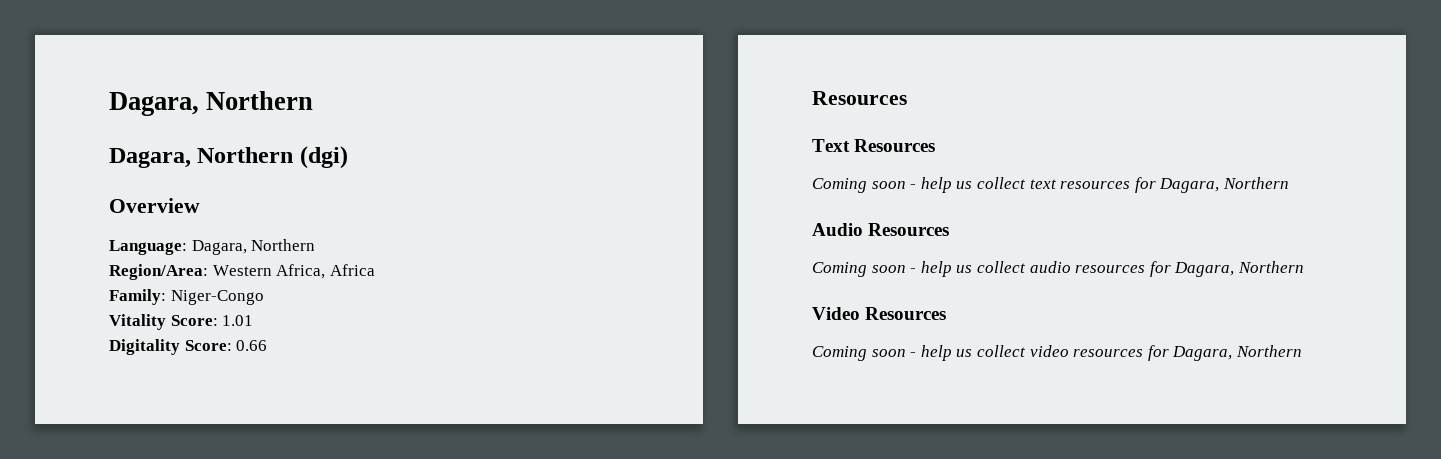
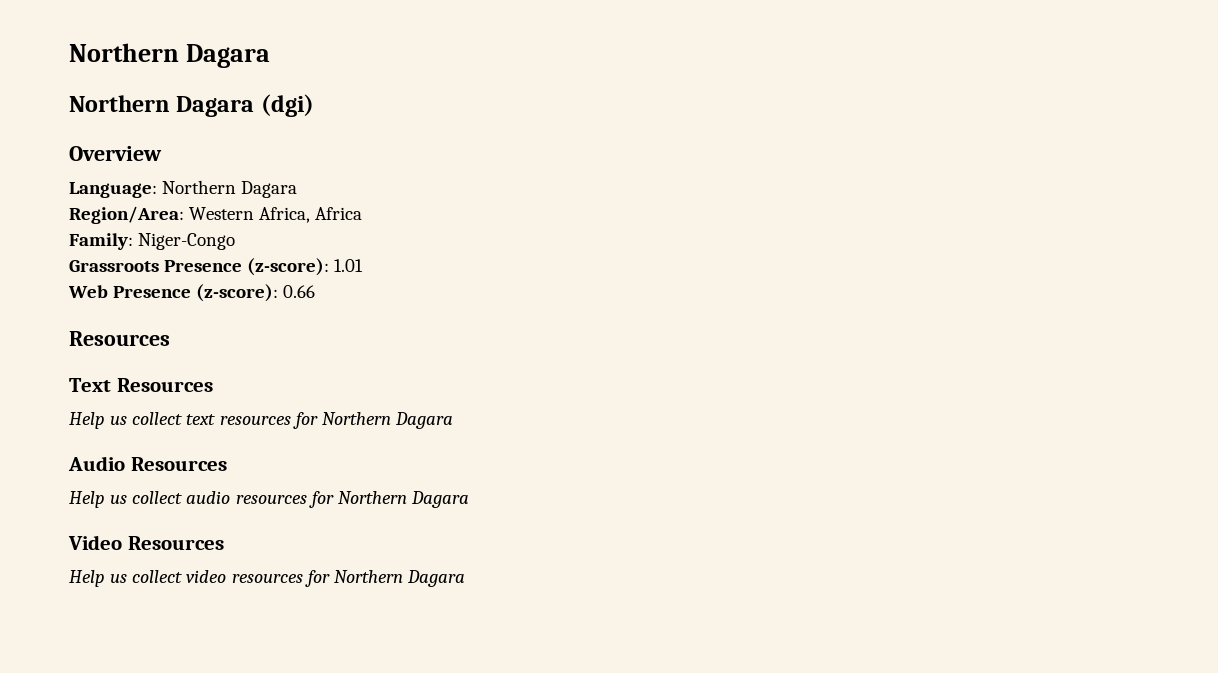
[109,91,314,116] [109,147,294,168] Dagara, Northern // Dagara, Northern -> [69,43,271,68] [69,95,255,117] Northern Dagara // Northern Dagara
[191,239,316,255] Dagara, Northern -> [162,180,298,198] Northern Dagara
[109,314,254,330] [109,339,232,355] Vitality Score: 1.01 // Digitality Score: -> [69,258,364,276] [68,284,279,302] Grassroots Presence (z-score): 1.01 // Web Presence (z-score):
[812,177,952,193] Coming soon - help -> [69,412,105,429] Help
[1159,177,1289,193] Dagara, Northern -> [321,412,453,429] Northern Dagara
[812,261,952,277] Coming soon - help -> [69,491,105,508] Help
[1174,261,1304,277] Dagara, Northern -> [337,491,469,508] Northern Dagara
[812,345,952,361] Coming soon - help -> [69,570,105,587] Help
[1172,345,1302,361] Dagara, Northern -> [333,570,465,587] Northern Dagara

